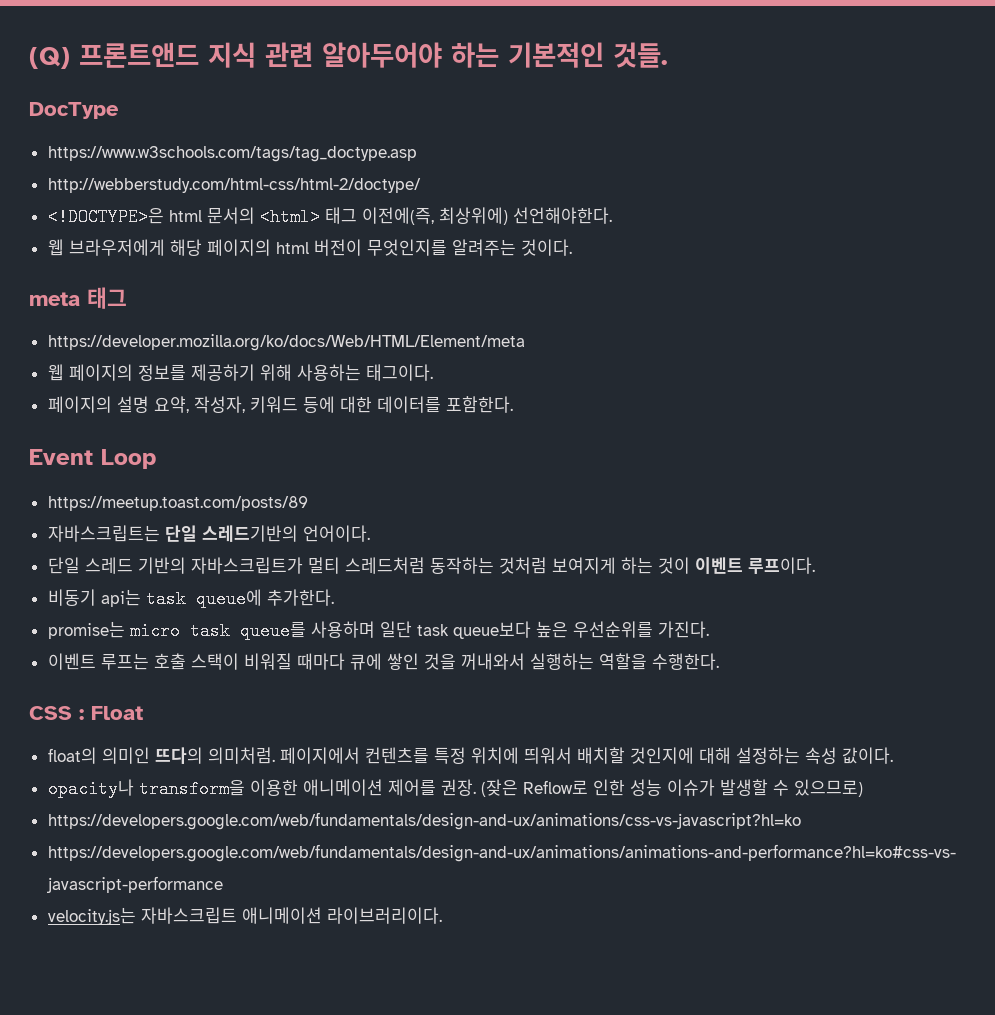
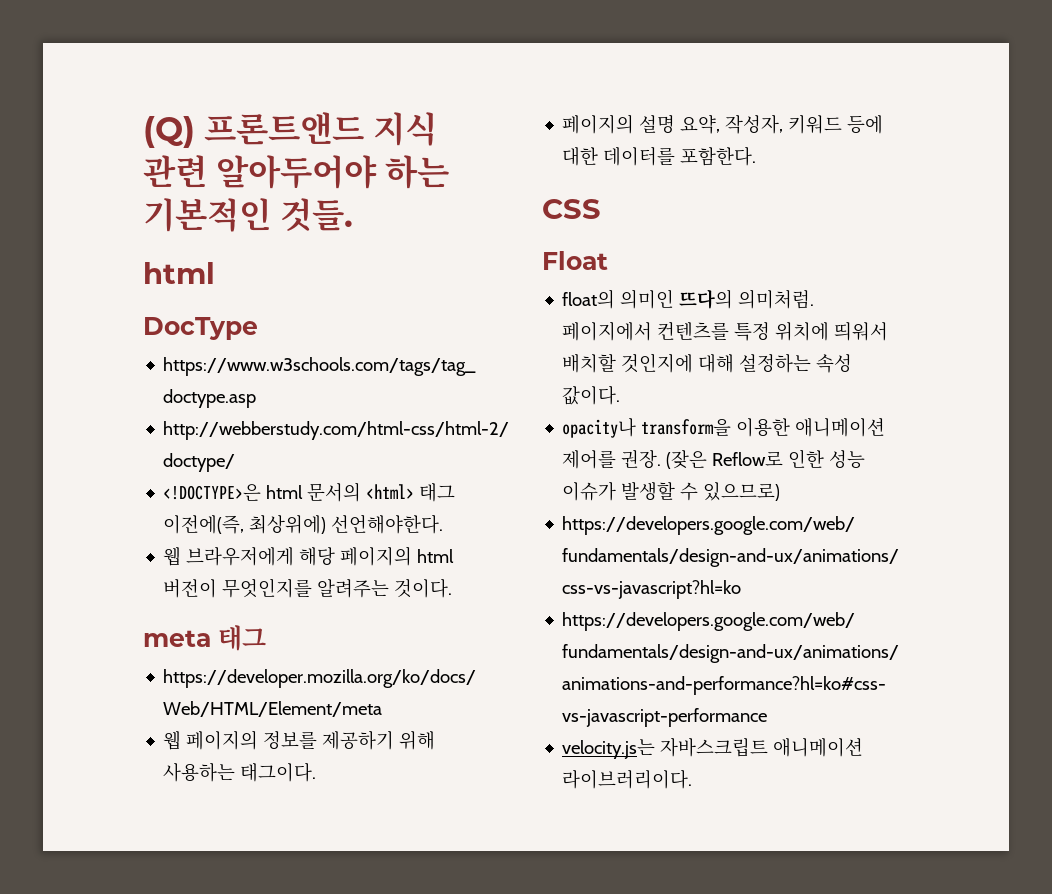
(668, 55) none -> [143,262,215,284] // html
[29,449,156,469] [47,496,308,511] [47,525,370,542] [47,557,815,574] [47,589,334,608] [47,621,709,640] [47,653,719,670] [29,706,84,720] Event Loop // https://meetup.toast.com/posts/89 // 자바스크립트는 단일 스레드기반의 언어이다. // 단일 스레드 기반의 자바스크립트가 멀티 스레드처럼 동작하는 것처럼 보여지게 하는 것이 이벤트 루프이다. // 비동기 api는 task queue에 추가한다. // promise는 micro task queue를 사용하며 일단 task queue보다 높은 우선순위를 가진다. // 이벤트 루프는 호출 스택이 비워질 때마다 큐에 쌓인 것을 꺼내와서 실행하는 역할을 수행한다. // CSS : -> [542,199,601,219] CSS //

